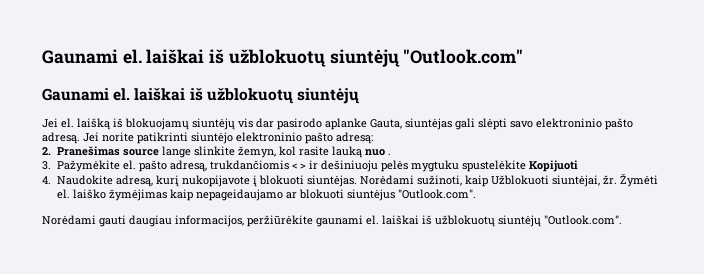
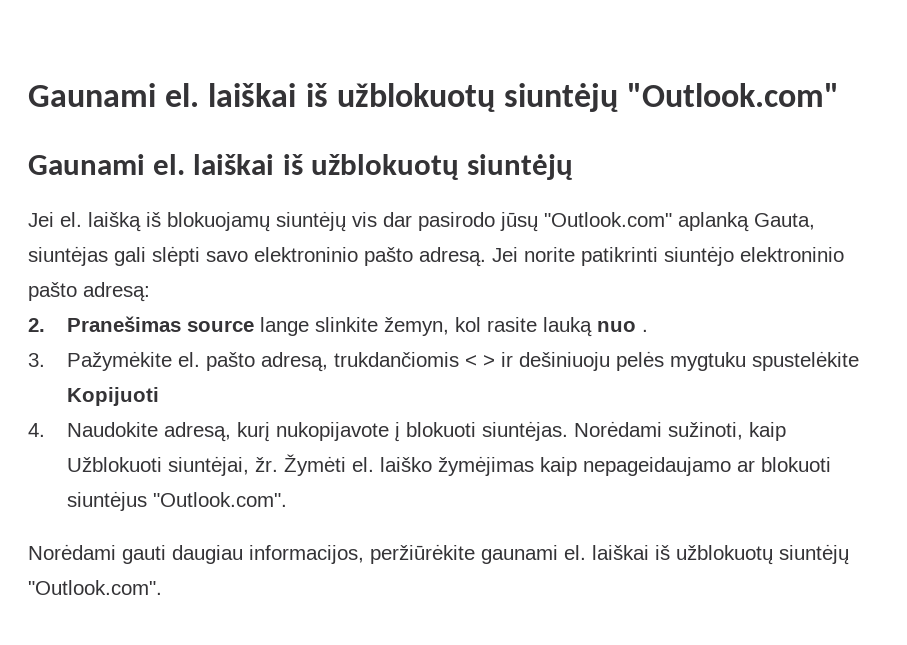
[325,118,367,130] aplanke -> [500,212,749,232] jūsų "Outlook.com" aplanką

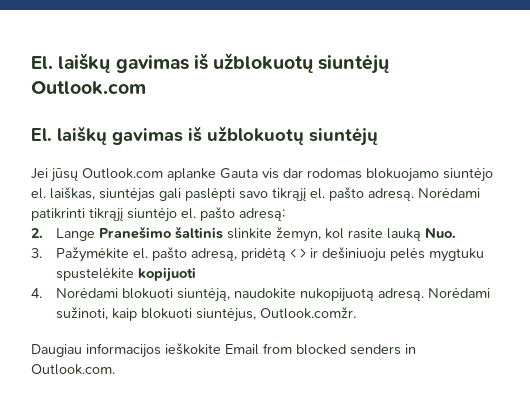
[28,83,840,112] [28,154,574,180] [28,211,815,232] [28,246,844,267] Gaunami el. laiškai iš užblokuotų siuntėjų "Outlook.com" // Gaunami el. laiškai iš užblokuotų siuntėjų // Jei el. laišką iš blokuojamų siuntėjų vis dar pasirodo jūsų "Outlook.com" aplanką Gauta, siuntėjas gali slėpti savo elektroninio pašto adresą. Jei norite patikrinti siuntėjo elektroninio -> [31,53,391,74] [31,81,146,95] [31,126,378,146] [31,168,493,182] [31,186,480,202] [31,208,196,222] El. laiškų gavimas iš užblokuotų siuntėjų Outlook.com // El. laiškų gavimas iš užblokuotų siuntėjų // Jei jūsų Outlook.com aplanke Gauta vis dar rodomas blokuojamo siuntėjo el. laiškas, siuntėjas gali paslėpti savo tikrąjį el. pašto adresą. Norėdami patikrinti tikrąjį siuntėjo el.
[66,316,309,336] Pranešimas source lange -> [56,226,224,241] Lange Pranešimo šaltinis
[596,321,648,332] nuo . -> [425,228,457,238] Nuo.
[333,352,459,367] trukdančiomis -> [241,248,287,261] pridėtą
[66,387,159,406] Kopijuoti -> [138,267,197,282] kopijuoti
[66,421,786,442] [66,454,831,476] [66,491,287,511] [28,544,849,565] [28,580,162,595] Naudokite adresą, kurį nukopijavote į blokuoti siuntėjas. Norėdami sužinoti, kaip Užblokuoti siuntėjai, žr. Žymėti el. laiško žymėjimas kaip nepageidaujamo ar blokuoti siuntėjus "Outlook.com". // Norėdami gauti daugiau informacijos, peržiūrėkite gaunami el. laiškai iš užblokuotų siuntėjų "Outlook.com". -> [56,288,491,302] [56,306,357,322] [31,342,416,358] [31,364,115,375] Norėdami blokuoti siuntėją, naudokite nukopijuotą adresą. Norėdami sužinoti, kaip blokuoti siuntėjus, Outlook.comžr. // Daugiau informacijos ieškokite Email from blocked senders in Outlook.com.

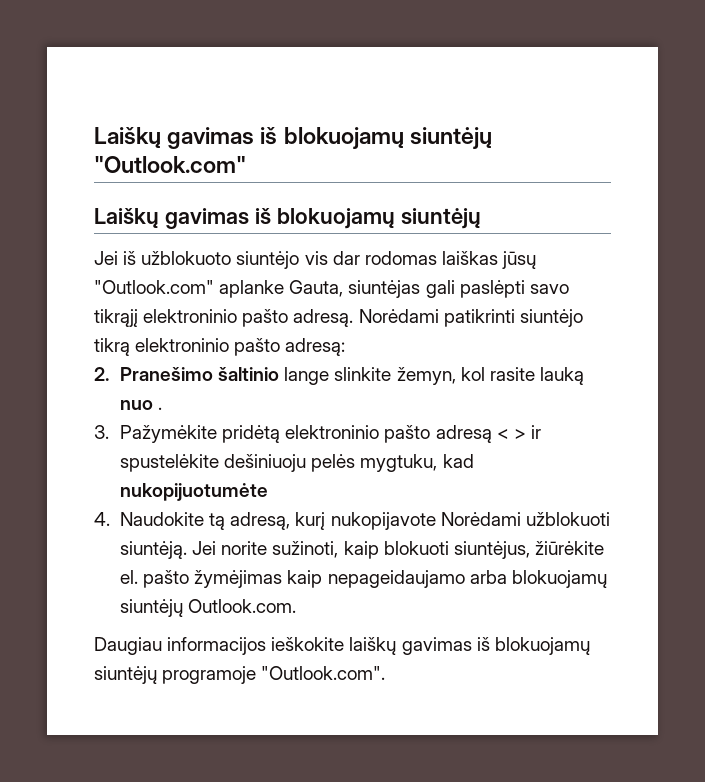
[31,53,391,74] [31,81,146,95] [31,126,304,145] El. laiškų gavimas iš užblokuotų siuntėjų Outlook.com // El. laiškų gavimas iš užblokuotų -> [94,127,492,149] [94,156,246,173] [94,208,395,229] Laiškų gavimas iš blokuojamų siuntėjų "Outlook.com" // Laiškų gavimas iš blokuojamų
[51,168,493,182] [31,186,95,200] jūsų Outlook.com aplanke Gauta vis dar rodomas blokuojamo siuntėjo el. laiškas, -> [123,251,537,269] [94,280,344,298] iš užblokuoto siuntėjo vis dar rodomas laiškas jūsų "Outlook.com" aplanke Gauta,
[310,188,325,199] el. -> [143,309,238,323] elektroninio
[89,208,196,222] tikrąjį siuntėjo el. -> [519,309,583,327] [94,338,230,356] siuntėjo tikrą elektroninio
[56,226,224,241] Lange Pranešimo šaltinis -> [120,367,330,385] Pranešimo šaltinio lange
[425,228,457,238] Nuo. -> [120,400,163,410] nuo .
[133,246,287,261] el. pašto adresą, pridėtą -> [222,425,492,443] pridėtą elektroninio pašto adresą
(319, 253) none -> [120,454,220,472] spustelėkite
[429,248,485,262] [56,267,197,282] [31,288,491,302] [56,306,357,322] [31,342,416,358] [31,364,115,375] mygtuku spustelėkite kopijuoti // 4. Norėdami blokuoti siuntėją, naudokite nukopijuotą adresą. Norėdami sužinoti, kaip blokuoti siuntėjus, Outlook.comžr. // Daugiau informacijos ieškokite Email from blocked senders in Outlook.com. -> [360,454,474,472] [120,483,269,501] [94,512,610,530] [120,541,604,559] [120,570,607,588] [120,599,297,617] [94,637,590,655] [94,666,386,684] mygtuku, kad nukopijuotumėte // 4. Naudokite tą adresą, kurį nukopijavote Norėdami užblokuoti siuntėją. Jei norite sužinoti, kaip blokuoti siuntėjus, žiūrėkite el. pašto žymėjimas kaip nepageidaujamo arba blokuojamų siuntėjų Outlook.com. // Daugiau informacijos ieškokite laiškų gavimas iš blokuojamų siuntėjų programoje "Outlook.com".

